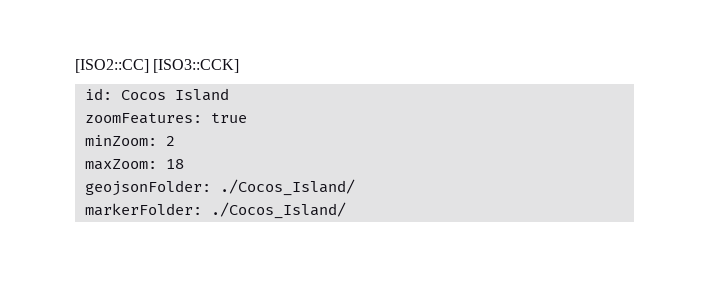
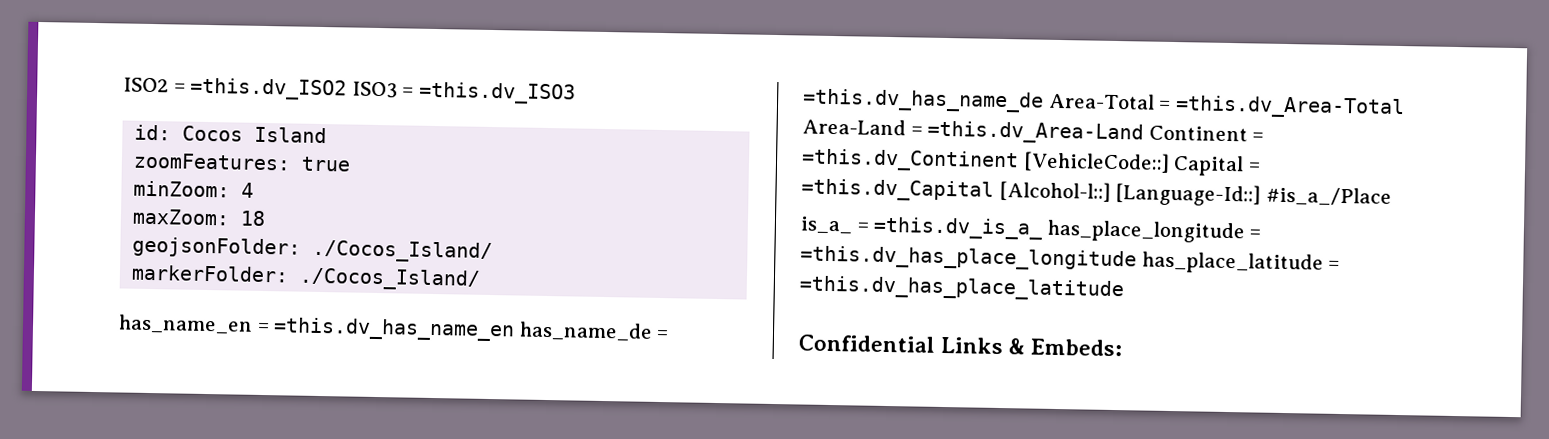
[75,59,240,73] [ISO2::CC] [ISO3::CCK] -> [123,77,576,105] ISO2 = =this.dv_ISO2 ISO3 = =this.dv_ISO3
[165,136,175,146] 2 -> [241,182,255,198] 4
(346, 210) none -> [118,314,670,342] [802,88,1405,120] [802,118,1265,145] [801,148,1261,177] [801,178,1392,207] [800,216,1262,244] [800,245,1341,275] [799,275,1124,302] [798,334,1123,357] // has_name_en = =this.dv_has_name_en has_name_de = =this.dv_has_name_de Area-Total = =this.dv_Area-Total Area-Land = =this.dv_Area-Land Continent = =this.dv_Continent [VehicleCode::] Capital = =this.dv_Capital [Alcohol-l::] [Language-Id::] #is_a_/Place // is_a_ = =this.dv_is_a_ has_place_longitude = =this.dv_has_place_longitude has_place_latitude = =this.dv_has_place_latitude // Confidential Links & Embeds:

